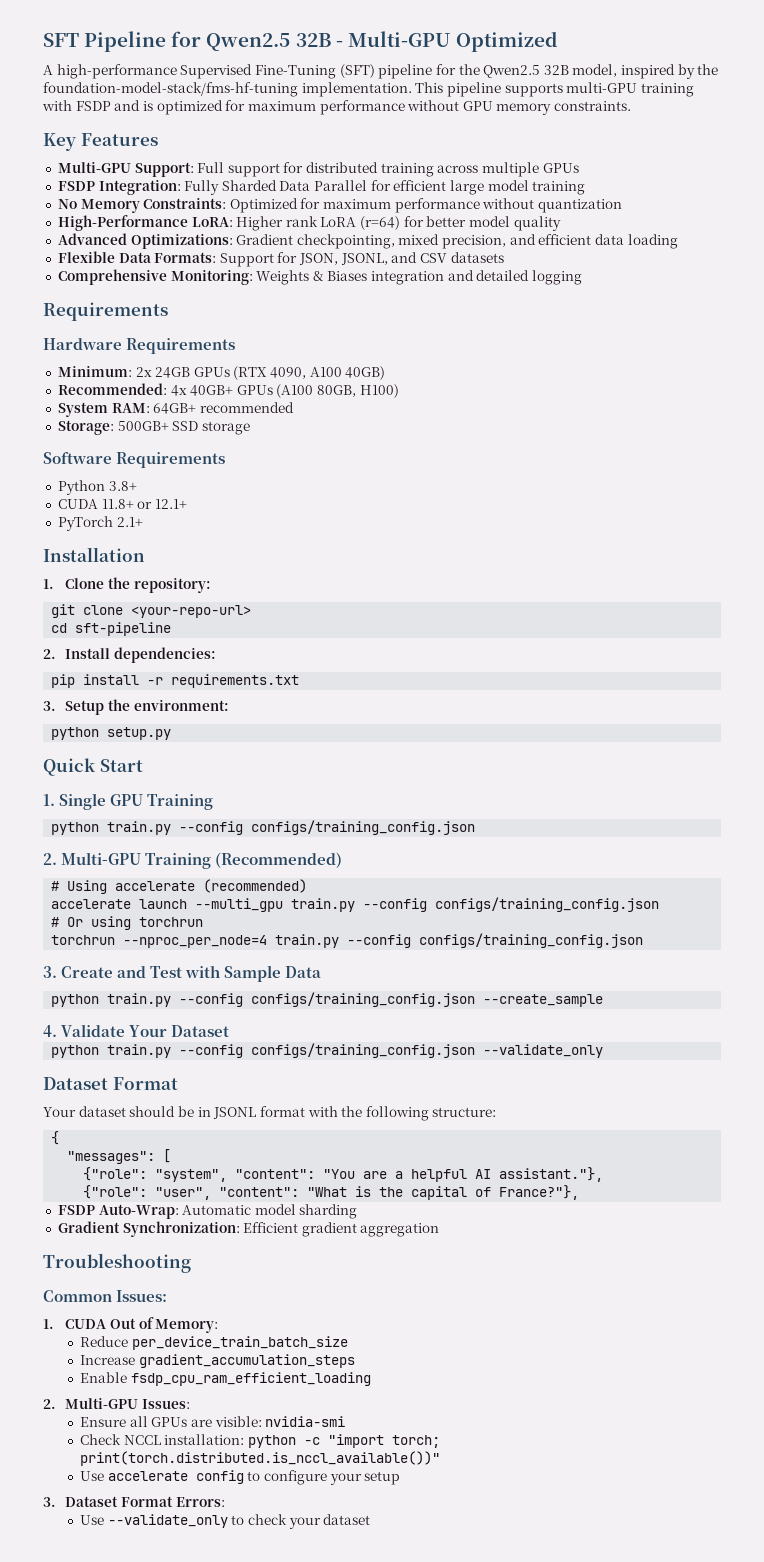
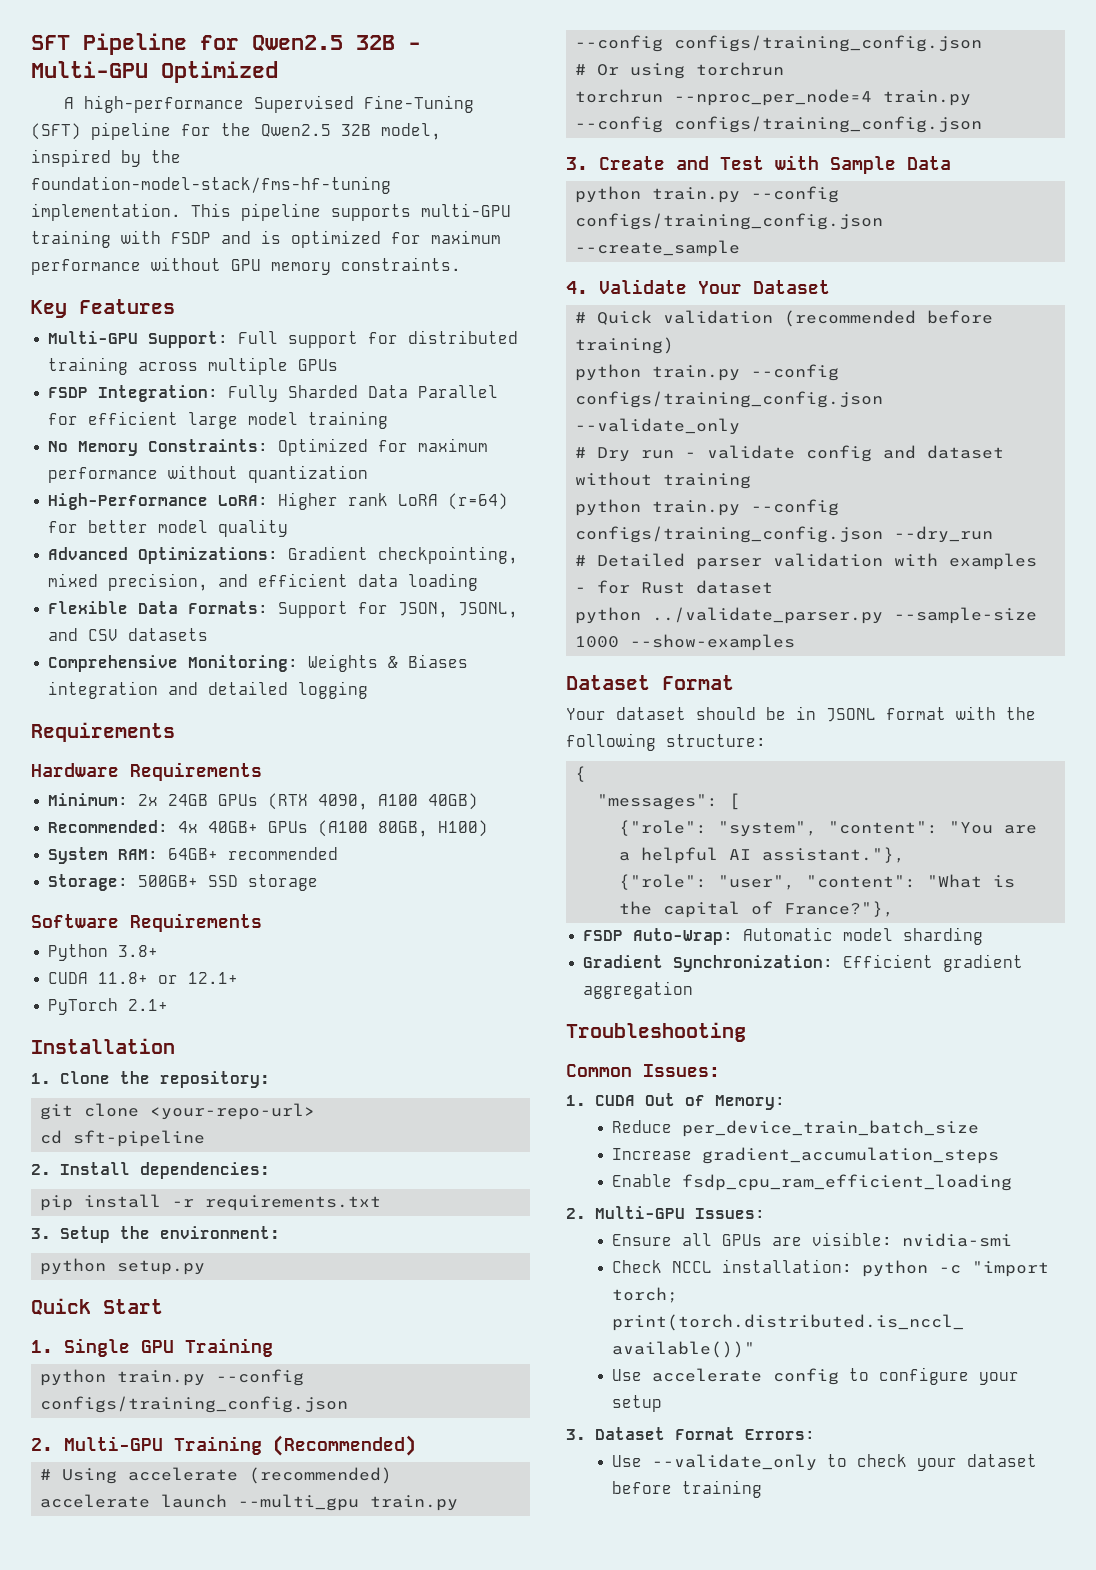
(230, 1031) none -> [575,310,994,327] [575,337,675,354] // # Quick validation (recommended before training)
(604, 1051) none -> [575,445,1005,462] [575,472,752,489] [575,499,840,516] [575,526,994,543] [575,553,1038,570] [575,580,774,594] [575,607,1038,624] [575,634,796,651] // # Dry run - validate config and dataset without training // python train.py --config configs/training_config.json --dry_run // # Detailed parser validation with examples - for Rust dataset // python ../validate_parser.py --sample-size 1000 --show-examples
(371, 1519) none -> [611,1480,762,1498] before training

